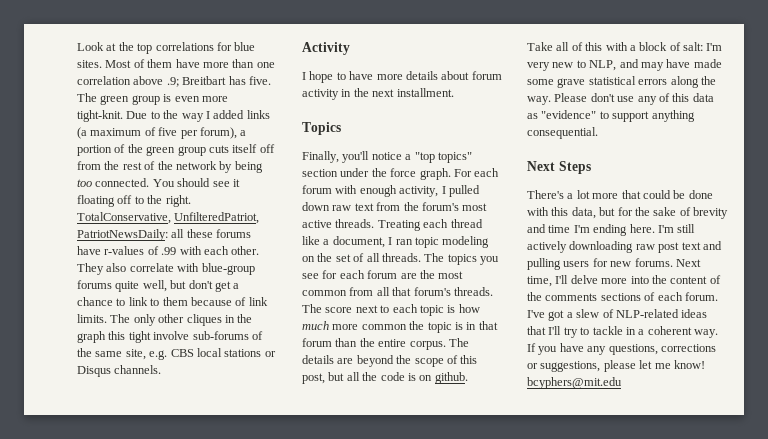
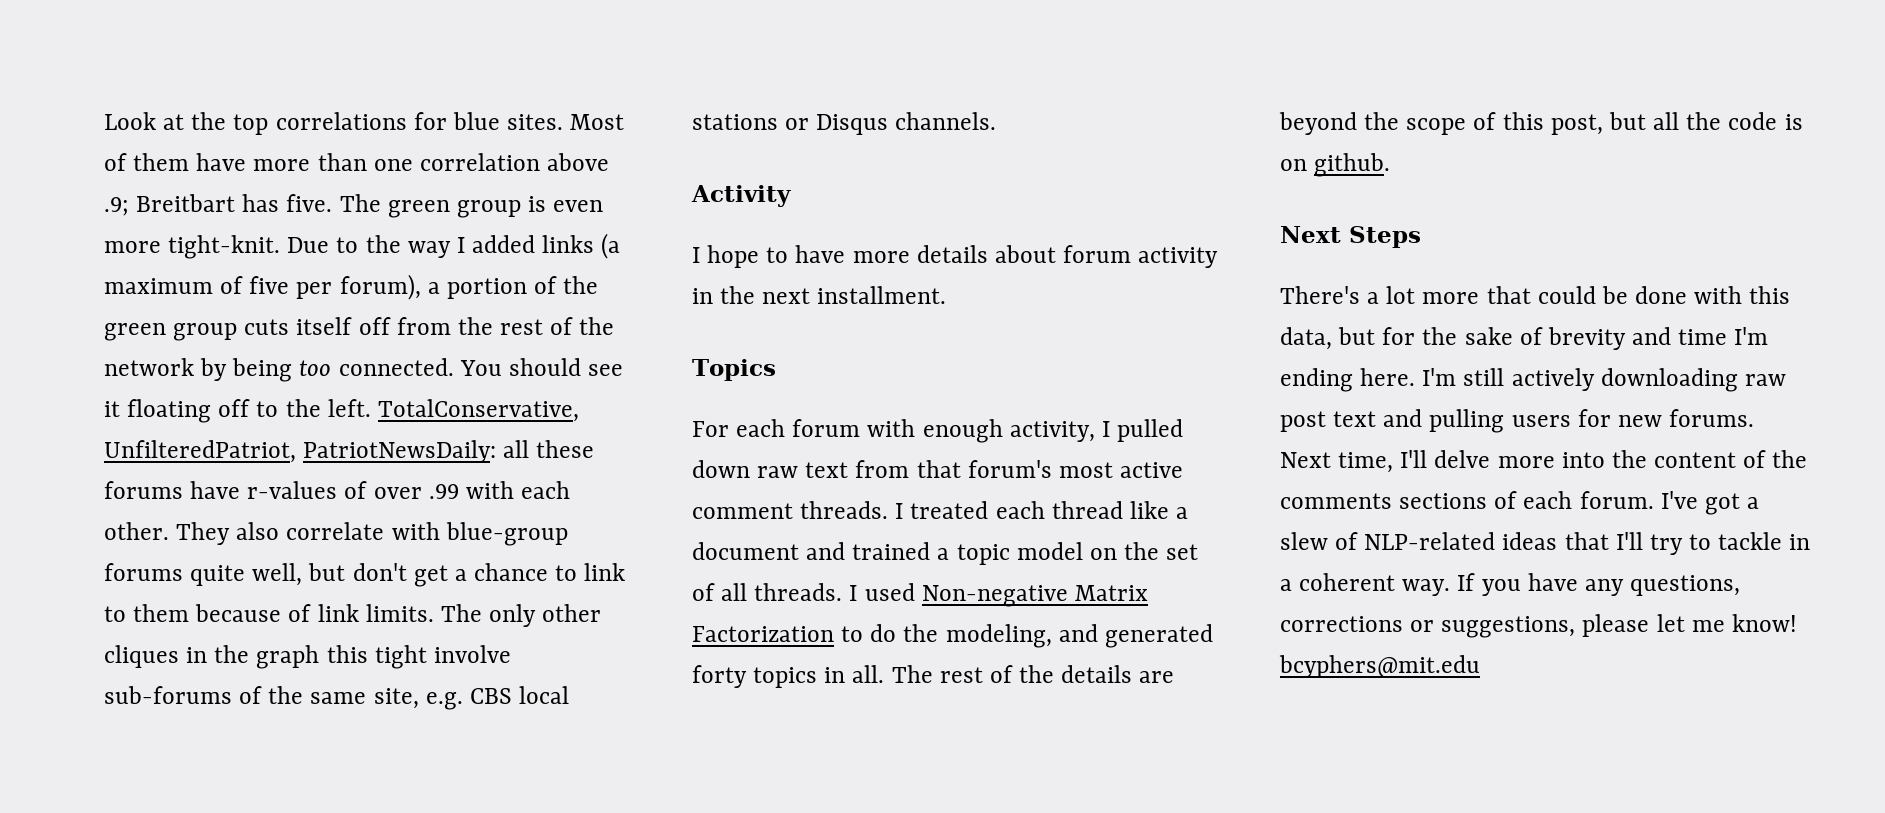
[165,195,191,207] right. -> [327,399,371,417] left.
(159, 250) none -> [373,487,422,499] over
[302,151,472,163] [302,168,451,180] Finally, you'll notice a "top topics" section under the force graph. -> (776, 370) none
[403,202,419,211] the -> [916,460,961,478] that
[335,219,483,231] [302,236,490,248] threads. Treating each thread like a document, I ran topic modeling -> [692,501,1189,519] [692,542,1083,565] comment threads. I treated each thread like a document and trained a topic model
[424,253,499,265] [302,270,464,279] [302,287,493,296] [302,304,480,316] [302,321,498,333] [302,338,469,350] The topics you see for each forum are the most common from all that forum's threads. The score next to each topic is how much more common the topic is in that forum than the entire corpus. The -> [849,583,1148,607] [692,624,1213,648] [692,665,1055,688] I used Non-negative Matrix Factorization to do the modeling, and generated forty topics in all. The rest of the
[527,42,723,51] [527,59,722,71] [527,76,716,88] [527,93,714,105] [527,110,695,122] [527,127,598,139] // Take all of this with a block of salt: I'm very new to NLP, and may have made some grave statistical errors along the way. Please don't use any of this data as "evidence" to support anything consequential. -> (1391, 165) none

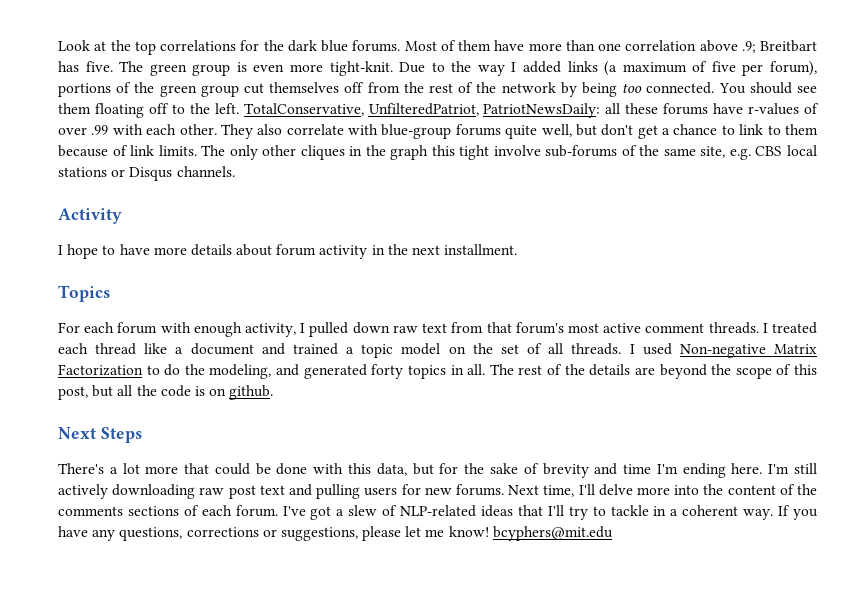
[452,112,564,130] blue sites. -> [263,40,401,52] the dark blue forums.
[427,278,527,299] a portion -> [58,83,111,97] portions
[244,317,353,335] cuts itself -> [243,82,340,94] cut themselves
[104,401,120,417] it -> [58,103,91,114] them

